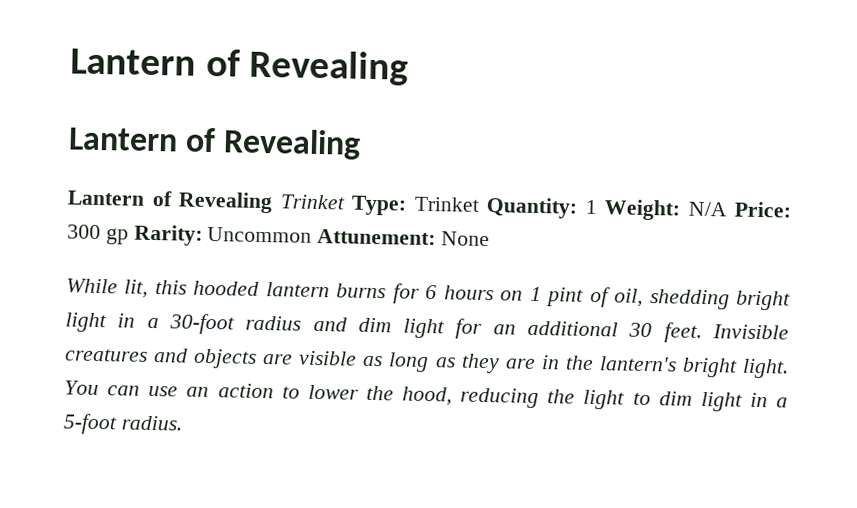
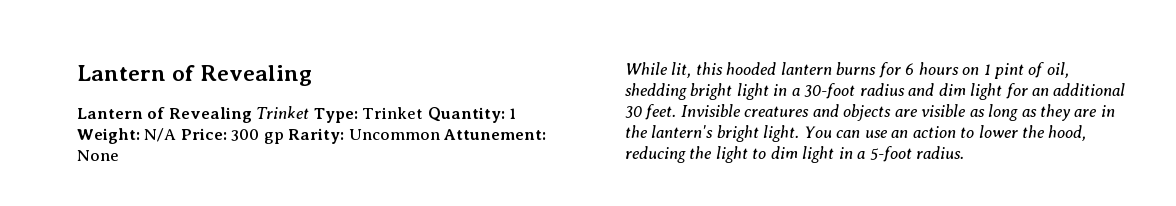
[70,48,410,86] [68,127,362,160] [67,190,273,214] Lantern of Revealing // Lantern of Revealing // Lantern of Revealing -> [77,65,313,86] [77,107,252,123] Lantern of Revealing // Lantern of Revealing

